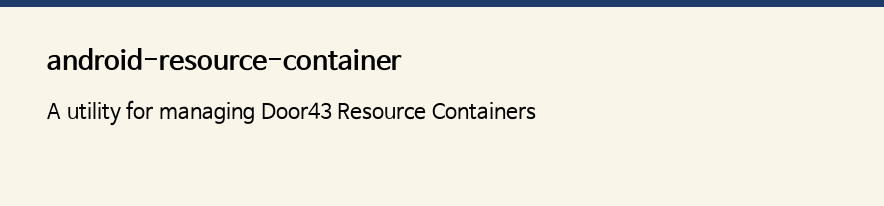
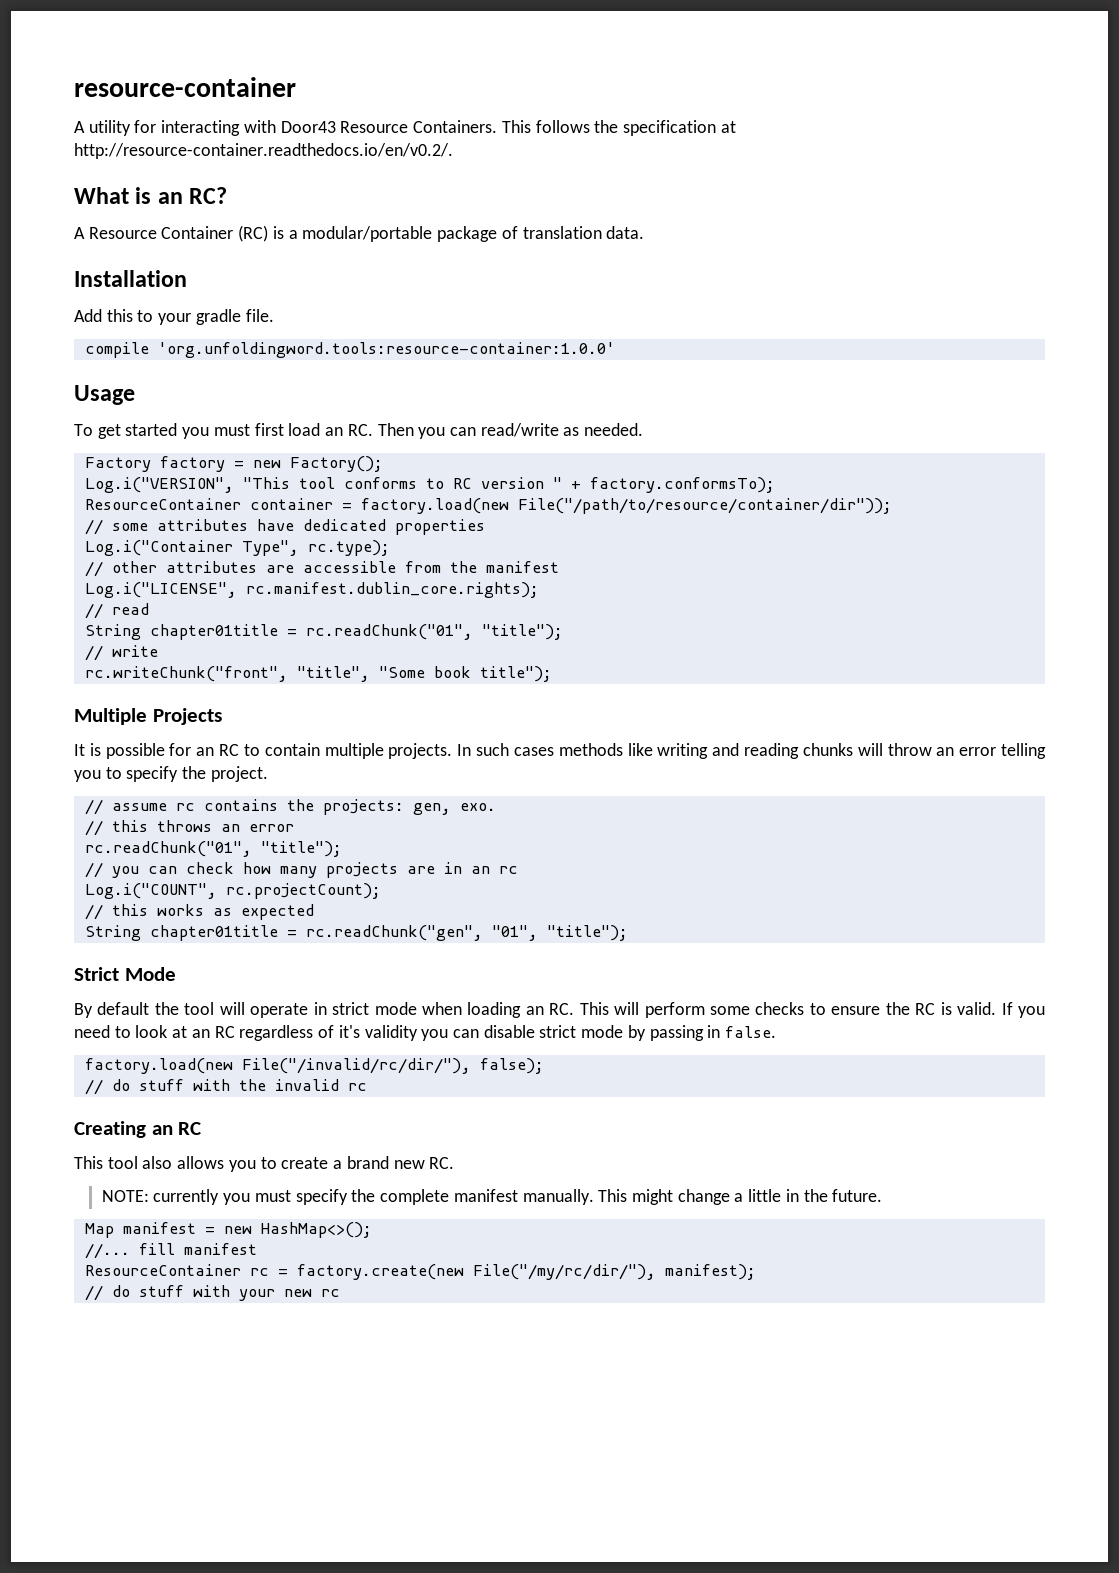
[47,48,402,71] android-resource-container -> [74,77,296,97] resource-container
[159,102,536,124] managing Door43 Resource Containers -> [161,120,736,136] [74,143,453,159] [74,187,228,204] [74,225,645,242] [74,270,187,287] [74,309,274,325] [84,342,615,358] [74,385,135,405] [74,423,644,439] [84,456,383,472] [84,477,775,493] [84,498,892,514] [84,519,485,535] [84,540,390,556] [84,561,559,577] [84,582,539,598] [84,603,149,619] [84,624,563,640] [84,645,158,661] [84,666,552,682] [74,708,222,725] [74,743,1047,759] [74,766,268,782] [84,799,496,815] [84,820,294,836] [84,841,342,857] [84,862,518,878] [84,883,381,899] [84,904,314,920] [84,925,628,941] [74,967,176,981] [74,1002,1046,1018] [74,1025,777,1041] [84,1058,544,1074] [84,1079,367,1095] [74,1121,202,1138] [74,1156,455,1172] [101,1189,883,1205] [84,1222,372,1238] [84,1243,257,1259] [84,1264,756,1280] [84,1285,340,1301] interacting with Door43 Resource Containers. This follows the specification at http://resource-container.readthedocs.io/en/v0.2/. // What is an RC? // A Resource Container (RC) is a modular/portable package of translation data. // Installation // Add this to your gradle file. // compile 'org.unfoldingword.tools:resource-container:1.0.0' // Usage // To get started you must first load an RC. Then you can read/write as needed. // Factory factory = new Factory(); // Log.i("VERSION", "This tool conforms to RC version " + factory.conformsTo); // ResourceContainer container = factory.load(new File("/path/to/resource/container/dir")); // // some attributes have dedicated properties // Log.i("Container Type", rc.type); // // other attributes are accessible from the manifest // Log.i("LICENSE", rc.manifest.dublin_core.rights); // // read // String chapter01title = rc.readChunk("01", "title"); // // write // rc.writeChunk("front", "title", "Some book title"); // Multiple Projects // It is possible for an RC to contain multiple projects. In such cases methods like writing and reading chunks will throw an error telling you to specify the project. // // assume rc contains the projects: gen, exo. // // this throws an error // rc.readChunk("01", "title"); // // you can check how many projects are in an rc // Log.i("COUNT", rc.projectCount); // // this works as expected // String chapter01title = rc.readChunk("gen", "01", "title"); // Strict Mode // By default the tool will operate in strict mode when loading an RC. This will perform some checks to ensure the RC is valid. If you need to look at an RC regardless of it's validity you can disable strict mode by passing in false. // factory.load(new File("/invalid/rc/dir/"), false); // // do stuff with the invalid rc // Creating an RC // This tool also allows you to create a brand new RC. // NOTE: currently you must specify the complete manifest manually. This might change a little in the future. // Map manifest = new HashMap<>(); // //... fill manifest // ResourceContainer rc = factory.create(new File("/my/rc/dir/"), manifest); // // do stuff with your new rc

